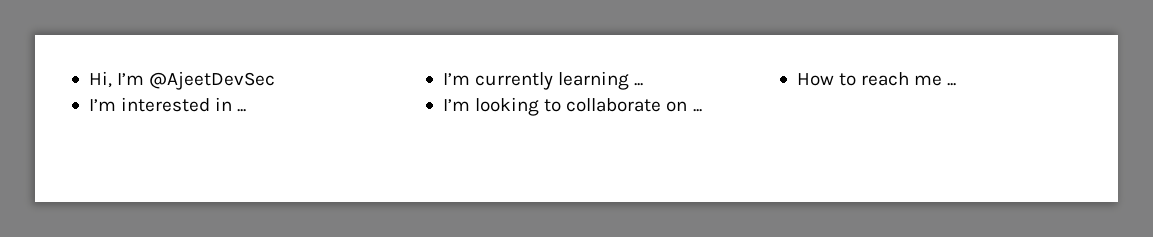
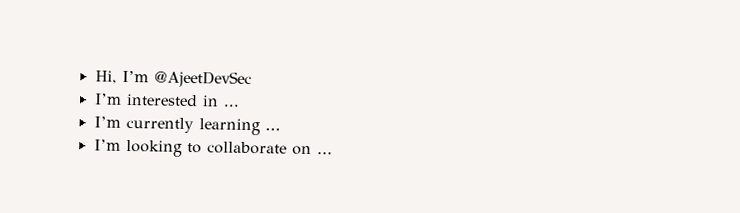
[796,72,957,86] // How to reach me ... -> (333, 153) none

